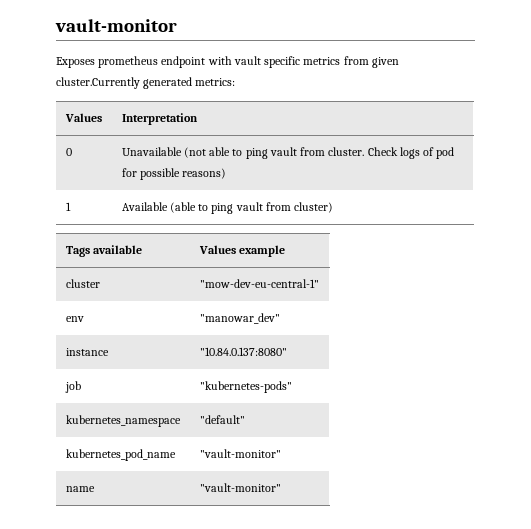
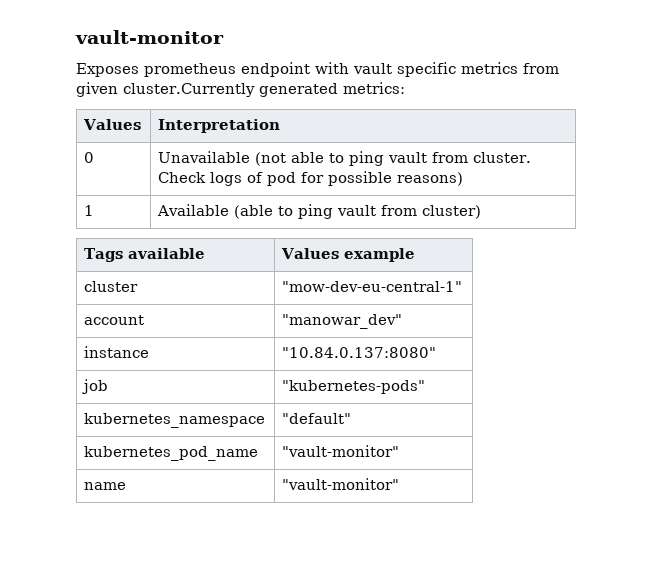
[65,316,84,322] env -> [84,315,145,325] account

